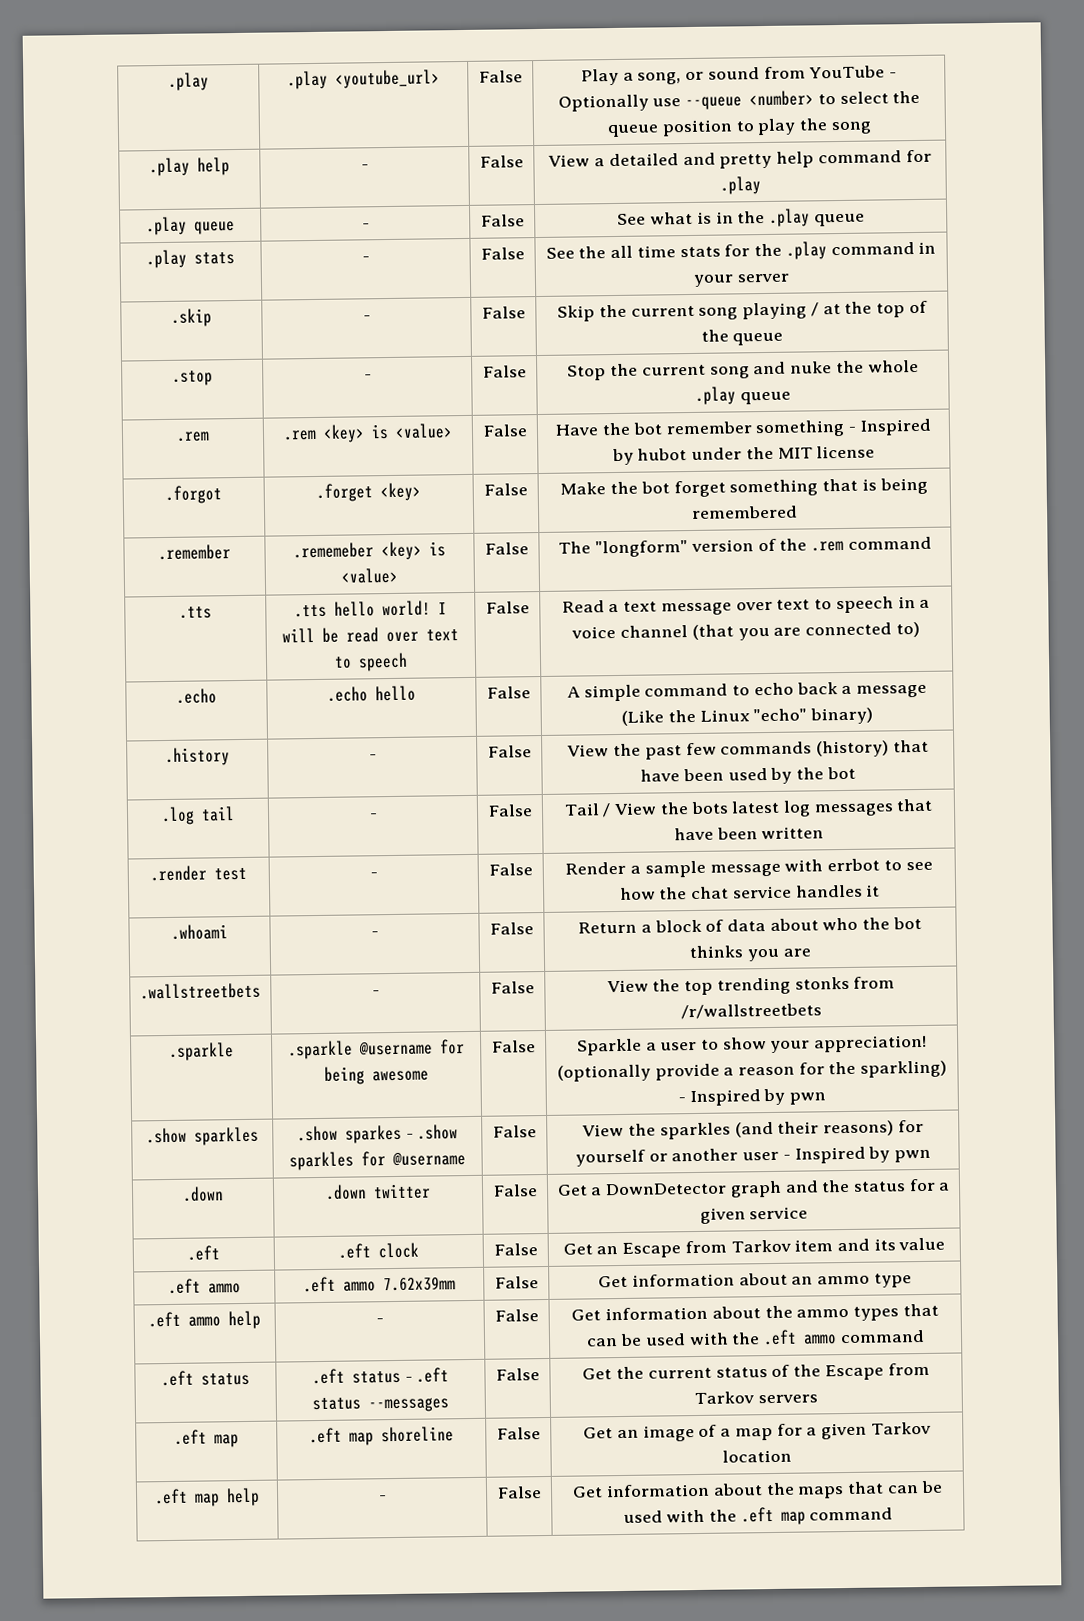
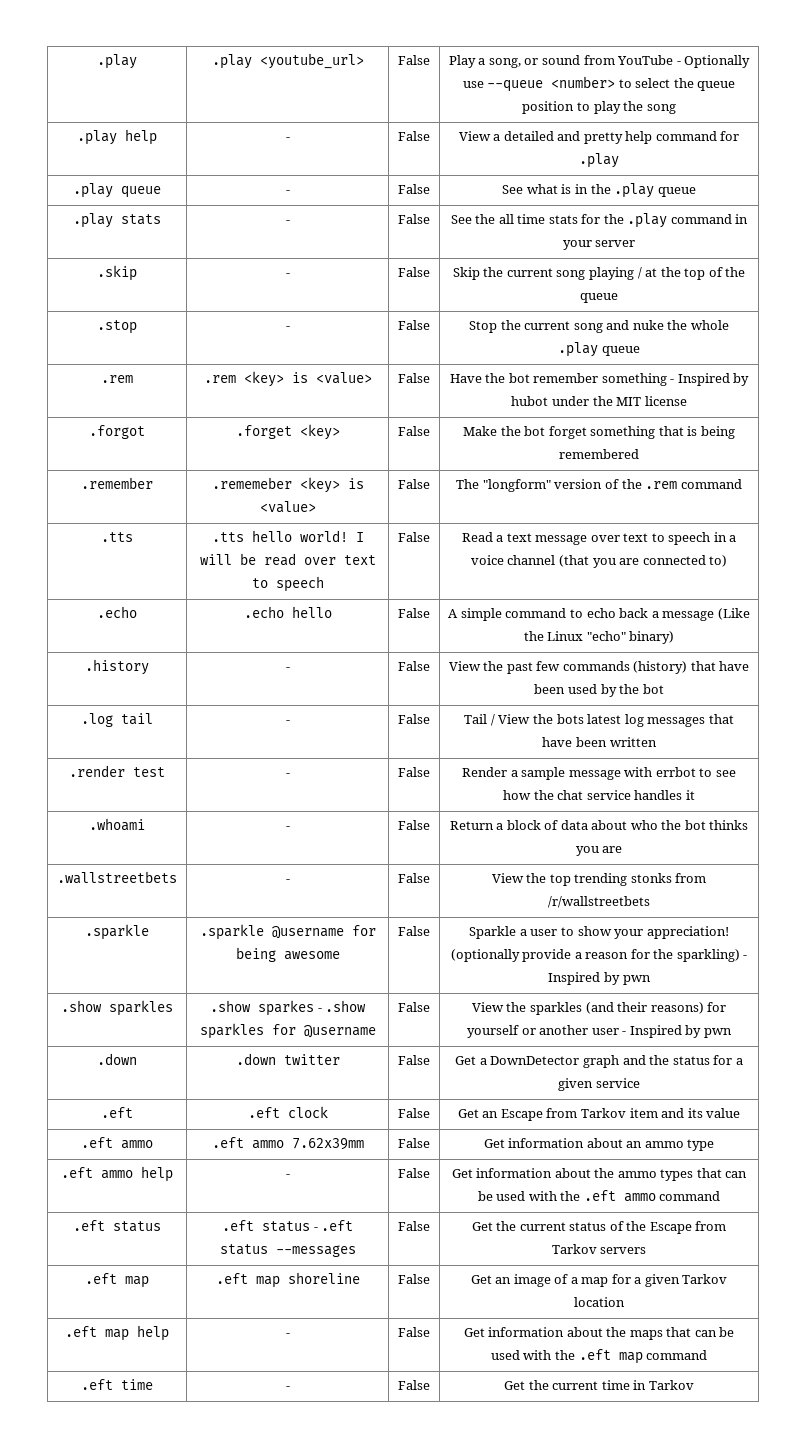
(894, 1514) none -> [81,1379,153,1390] [285,1386,290,1390] [398,1380,430,1390] [504,1380,694,1390] // .eft time | - | False | Get the current time in Tarkov

